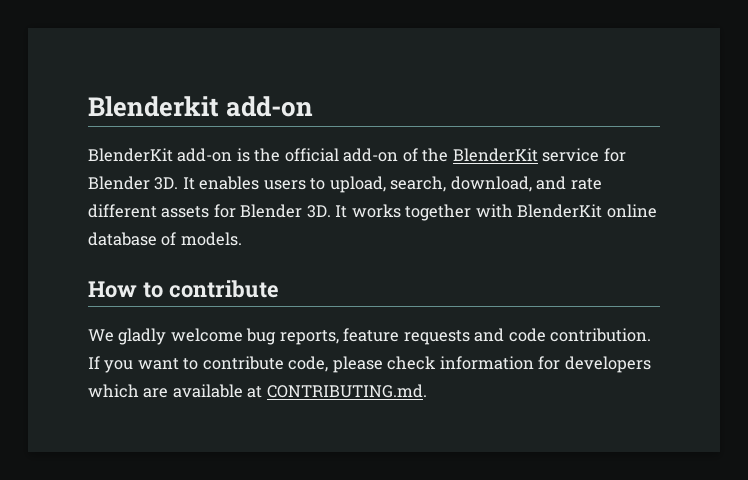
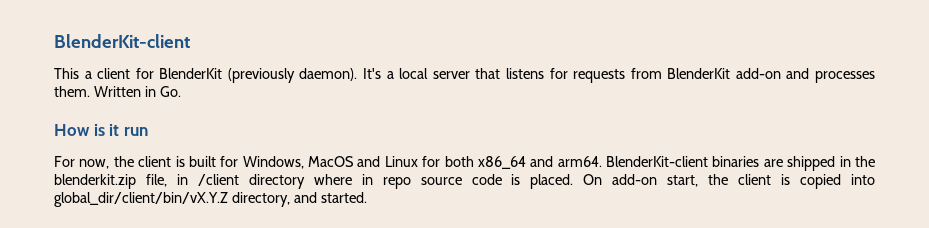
[88,96,314,117] [88,148,626,162] [88,176,602,193] [88,204,657,221] [88,232,242,246] [88,280,279,298] [88,328,652,345] [88,356,651,373] [88,384,427,398] Blenderkit add-on // BlenderKit add-on is the official add-on of the BlenderKit service for Blender 3D. It enables users to upload, search, download, and rate different assets for Blender 3D. It works together with BlenderKit online database of models. // How to contribute // We gladly welcome bug reports, feature requests and code contribution. If you want to contribute code, please check information for developers which are available at CONTRIBUTING.md. -> [54,34,190,48] [54,68,875,83] [54,86,181,97] [54,124,148,136] [54,156,876,171] [54,174,875,189] [54,192,367,207] BlenderKit-client // This a client for BlenderKit (previously daemon). It's a local server that listens for requests from BlenderKit add-on and processes them. Written in Go. // How is it run // For now, the client is built for Windows, MacOS and Linux for both x86_64 and arm64. BlenderKit-client binaries are shipped in the blenderkit.zip file, in /client directory where in repo source code is placed. On add-on start, the client is copied into global_dir/client/bin/vX.Y.Z directory, and started.

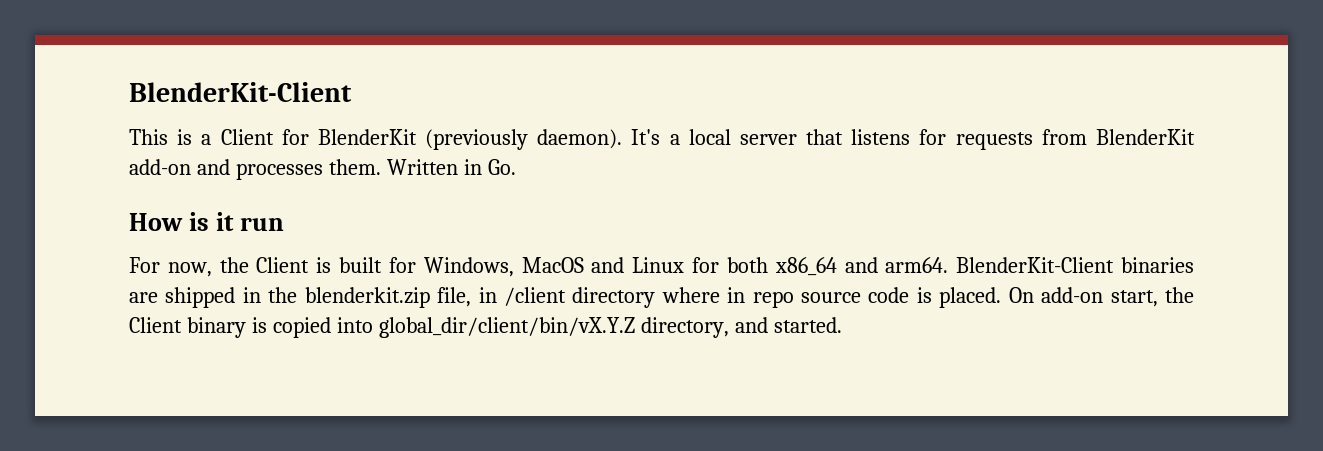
[54,34,190,48] BlenderKit-client -> [129,82,352,102] BlenderKit-Client
[84,68,131,79] a client -> [177,129,274,145] is a Client
[138,156,172,167] client -> [256,257,310,273] Client
[606,156,709,167] BlenderKit-client -> [956,257,1115,273] BlenderKit-Client
[738,174,772,185] client -> [129,317,246,338] Client binary

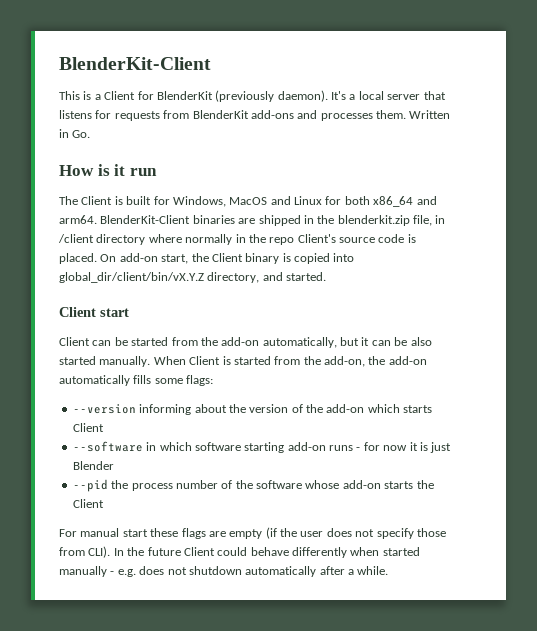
[129,159,191,175] add-on -> [250,110,294,119] add-ons
[129,257,249,277] For now, the -> [59,196,78,205] The
[727,287,794,308] in repo -> [185,234,336,245] normally in the repo Client's
(842, 325) none -> [59,307,129,317] [59,337,432,348] [59,356,427,367] [59,375,214,386] [72,404,433,415] [72,423,104,432] [72,441,452,453] [72,461,114,470] [72,479,434,492] [72,499,104,508] [59,527,446,539] [59,546,420,558] [59,566,389,577] // Client start // Client can be started from the add-on automatically, but it can be also started manually. When Client is started from the add-on, the add-on automatically fills some flags: // --version informing about the version of the add-on which starts Client // --software in which software starting add-on runs - for now it is just Blender // --pid the process number of the software whose add-on starts the Client // For manual start these flags are empty (if the user does not specify those from CLI). In the future Client could behave differently when started manually - e.g. does not shutdown automatically after a while.

